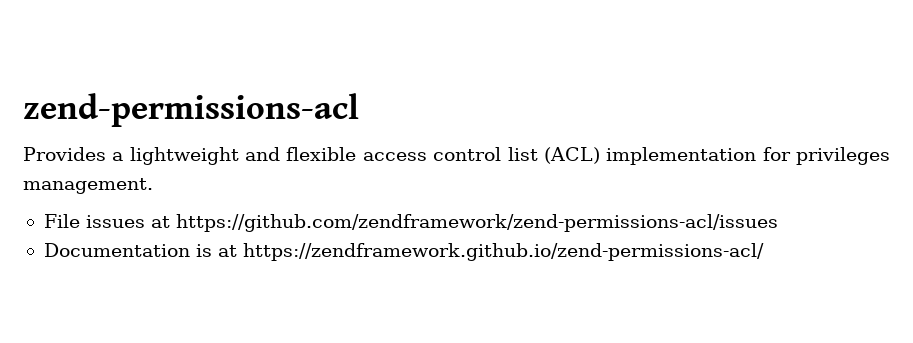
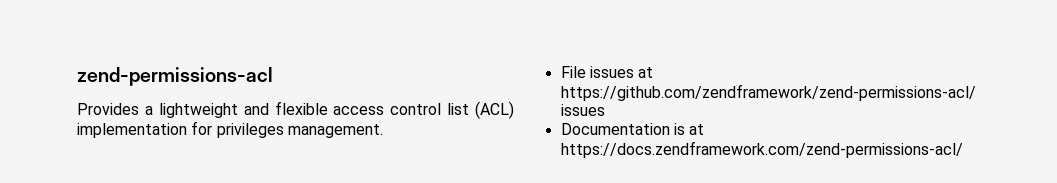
[242,243,764,261] https://zendframework.github.io/zend-permissions-acl/ -> [560,141,963,158] https://docs.zendframework.com/zend-permissions-acl/

